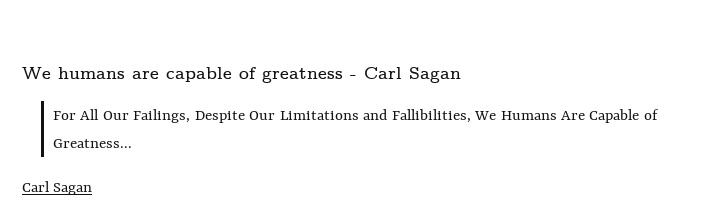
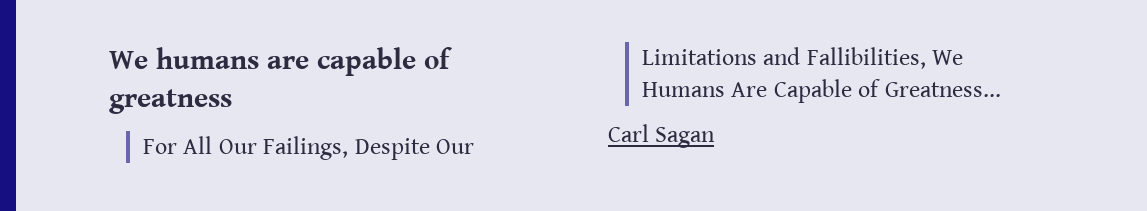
[350,67,461,83] - Carl Sagan -> (232, 101) none

